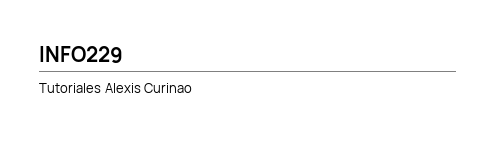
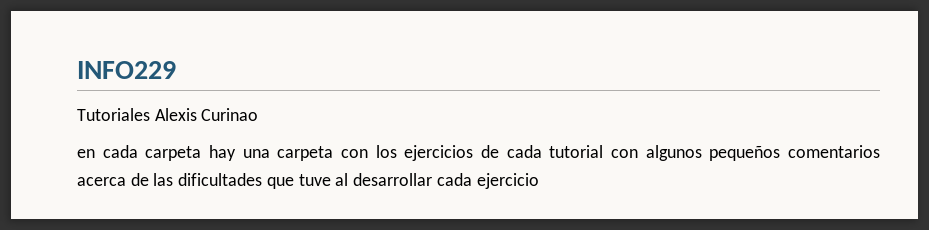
(193, 88) none -> [77,145,880,161] [77,173,539,189] // en cada carpeta hay una carpeta con los ejercicios de cada tutorial con algunos pequeños comentarios acerca de las dificultades que tuve al desarrollar cada ejercicio

